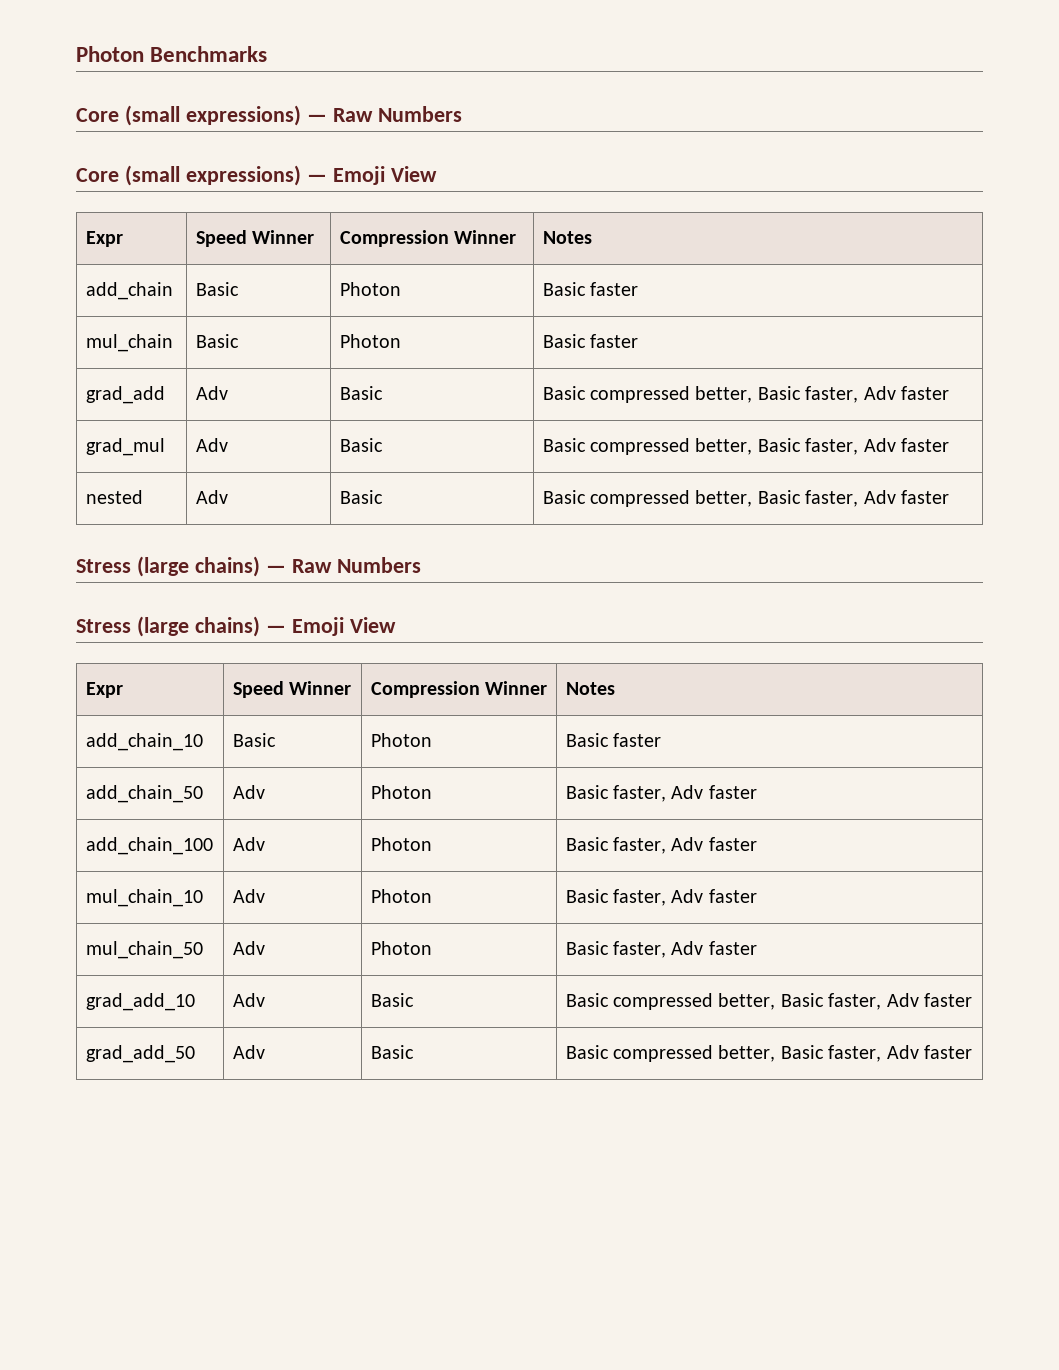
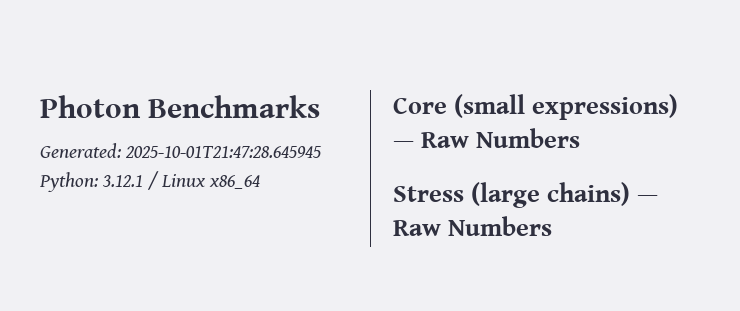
(268, 54) none -> [40,143,323,158] [39,171,261,192] // Generated: 2025-10-01T21:47:28.645945 Python: 3.12.1 / Linux x86_64
[76,165,437,186] [85,231,123,247] [195,230,314,247] [339,230,516,247] [542,231,592,244] [85,282,173,300] [195,282,239,296] [339,282,401,296] [542,282,638,296] [85,334,173,352] [195,334,239,348] [339,334,401,348] [542,334,638,348] [85,386,165,404] [195,386,228,400] [339,386,383,400] [542,386,949,403] [85,438,165,456] [195,438,228,452] [339,438,383,452] [542,438,949,455] [85,490,143,504] [195,490,228,504] [339,490,383,504] [542,490,949,507] // Core (small expressions) — Emoji View // Expr | Speed Winner | Compression Winner | Notes // add_chain | Basic | Photon | Basic faster // mul_chain | Basic | Photon | Basic faster // grad_add | Adv | Basic | Basic compressed better, Basic faster, Adv faster // grad_mul | Adv | Basic | Basic compressed better, Basic faster, Adv faster // nested | Adv | Basic | Basic compressed better, Basic faster, Adv faster -> (581, 138) none
[76,616,396,637] [85,682,123,698] [232,681,351,698] [370,681,547,698] [565,682,615,695] [85,733,203,751] [232,733,276,747] [370,733,432,747] [565,733,661,747] [85,785,203,803] [232,785,265,799] [370,785,432,799] [565,785,757,802] [85,837,213,855] [232,837,265,851] [370,837,432,851] [565,837,757,854] [85,889,203,907] [232,889,265,903] [370,889,432,903] [565,889,757,906] [85,941,203,959] [232,941,265,955] [370,941,432,955] [565,941,757,958] [85,993,195,1011] [232,993,265,1007] [370,993,414,1007] [565,993,972,1010] [85,1045,195,1063] [232,1045,265,1059] [370,1045,414,1059] [565,1045,972,1062] // Stress (large chains) — Emoji View // Expr | Speed Winner | Compression Winner | Notes // add_chain_10 | Basic | Photon | Basic faster // add_chain_50 | Adv | Photon | Basic faster, Adv faster // add_chain_100 | Adv | Photon | Basic faster, Adv faster // mul_chain_10 | Adv | Photon | Basic faster, Adv faster // mul_chain_50 | Adv | Photon | Basic faster, Adv faster // grad_add_10 | Adv | Basic | Basic compressed better, Basic faster, Adv faster // grad_add_50 | Adv | Basic | Basic compressed better, Basic faster, Adv faster -> (553, 226) none

